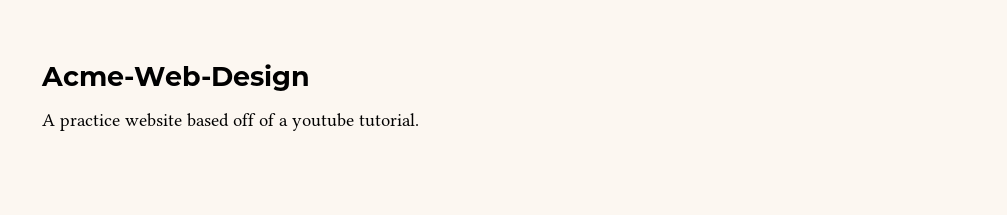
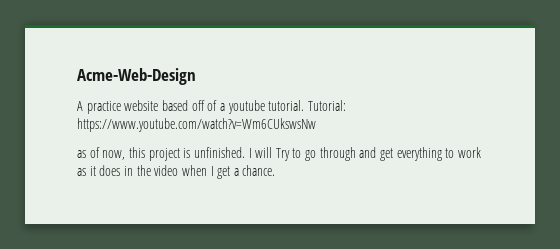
(419, 120) none -> [307,100,346,111] [77,118,316,132] [77,147,481,161] [77,165,276,179] Tutorial: https://www.youtube.com/watch?v=Wm6CUkswsNw // as of now, this project is unfinished. I will Try to go through and get everything to work as it does in the video when I get a chance.

